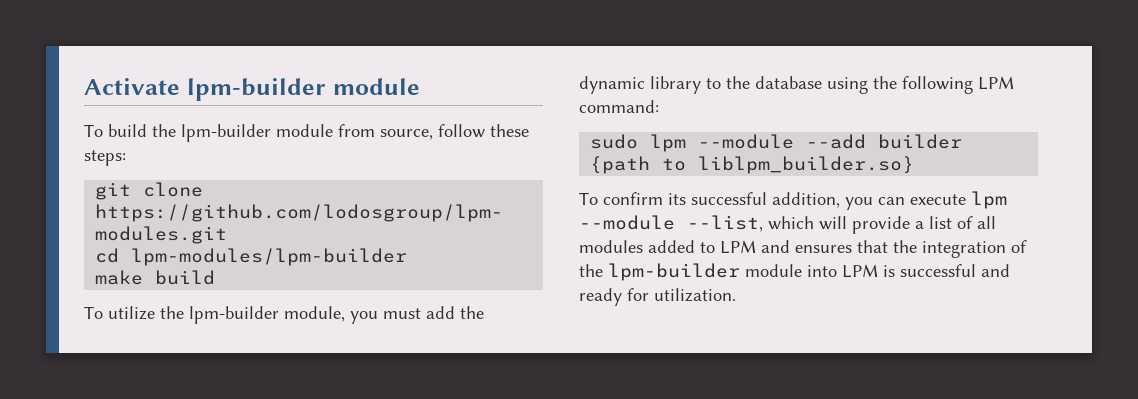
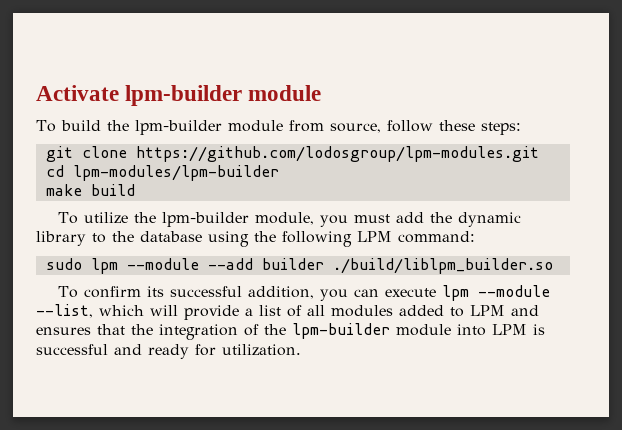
[590,156,915,174] {path to liblpm_builder.so} -> [332,258,553,274] ./build/liblpm_builder.so

